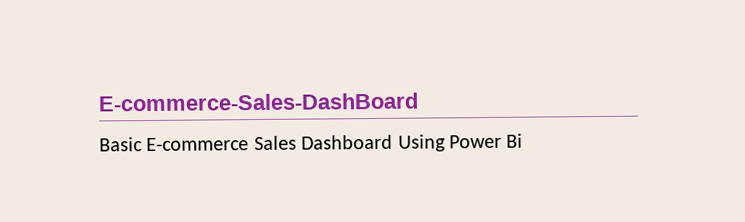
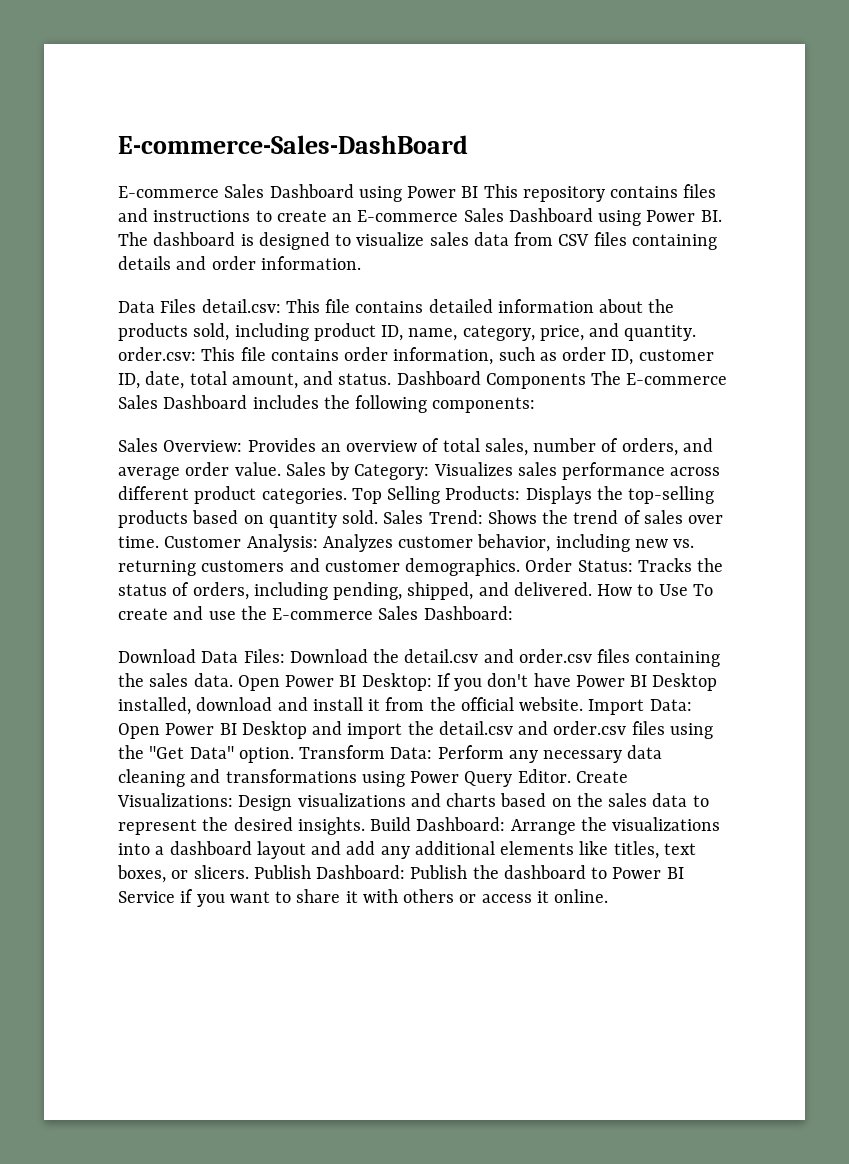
[99,133,524,152] Basic E-commerce Sales Dashboard Using Power Bi -> [118,184,717,202] [118,208,722,226] [118,232,717,250] [118,256,361,270] [118,299,675,313] [118,323,697,341] [118,347,714,365] [118,371,728,389] [118,395,536,413] [118,438,713,456] [118,462,721,480] [118,486,715,504] [118,510,724,528] [118,534,695,552] [118,558,724,576] [118,582,713,600] [118,606,513,620] [118,649,721,667] [118,673,718,691] [118,697,692,715] [118,721,713,739] [118,745,663,763] [118,769,628,787] [117,793,709,811] [118,817,721,835] [118,841,696,859] [117,865,684,883] [118,889,609,907] E-commerce Sales Dashboard using Power BI This repository contains files and instructions to create an E-commerce Sales Dashboard using Power BI. The dashboard is designed to visualize sales data from CSV files containing details and order information. // Data Files detail.csv: This file contains detailed information about the products sold, including product ID, name, category, price, and quantity. order.csv: This file contains order information, such as order ID, customer ID, date, total amount, and status. Dashboard Components The E-commerce Sales Dashboard includes the following components: // Sales Overview: Provides an overview of total sales, number of orders, and average order value. Sales by Category: Visualizes sales performance across different product categories. Top Selling Products: Displays the top-selling products based on quantity sold. Sales Trend: Shows the trend of sales over time. Customer Analysis: Analyzes customer behavior, including new vs. returning customers and customer demographics. Order Status: Tracks the status of orders, including pending, shipped, and delivered. How to Use To create and use the E-commerce Sales Dashboard: // Download Data Files: Download the detail.csv and order.csv files containing the sales data. Open Power BI Desktop: If you don't have Power BI Desktop installed, download and install it from the official website. Import Data: Open Power BI Desktop and import the detail.csv and order.csv files using the "Get Data" option. Transform Data: Perform any necessary data cleaning and transformations using Power Query Editor. Create Visualizations: Design visualizations and charts based on the sales data to represent the desired insights. Build Dashboard: Arrange the visualizations into a dashboard layout and add any additional elements like titles, text boxes, or slicers. Publish Dashboard: Publish the dashboard to Power BI Service if you want to share it with others or access it online.

